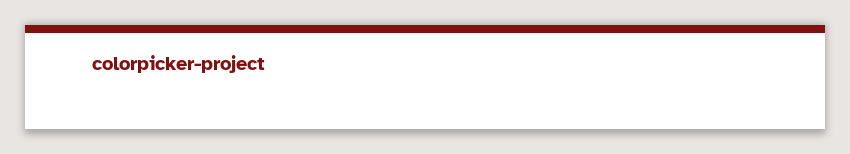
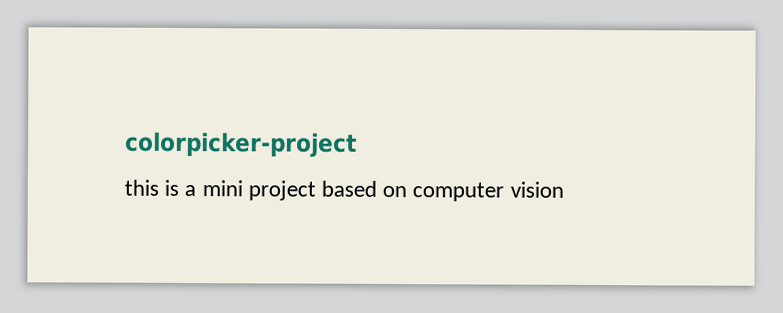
(265, 64) none -> [124,179,564,202] // this is a mini project based on computer vision

